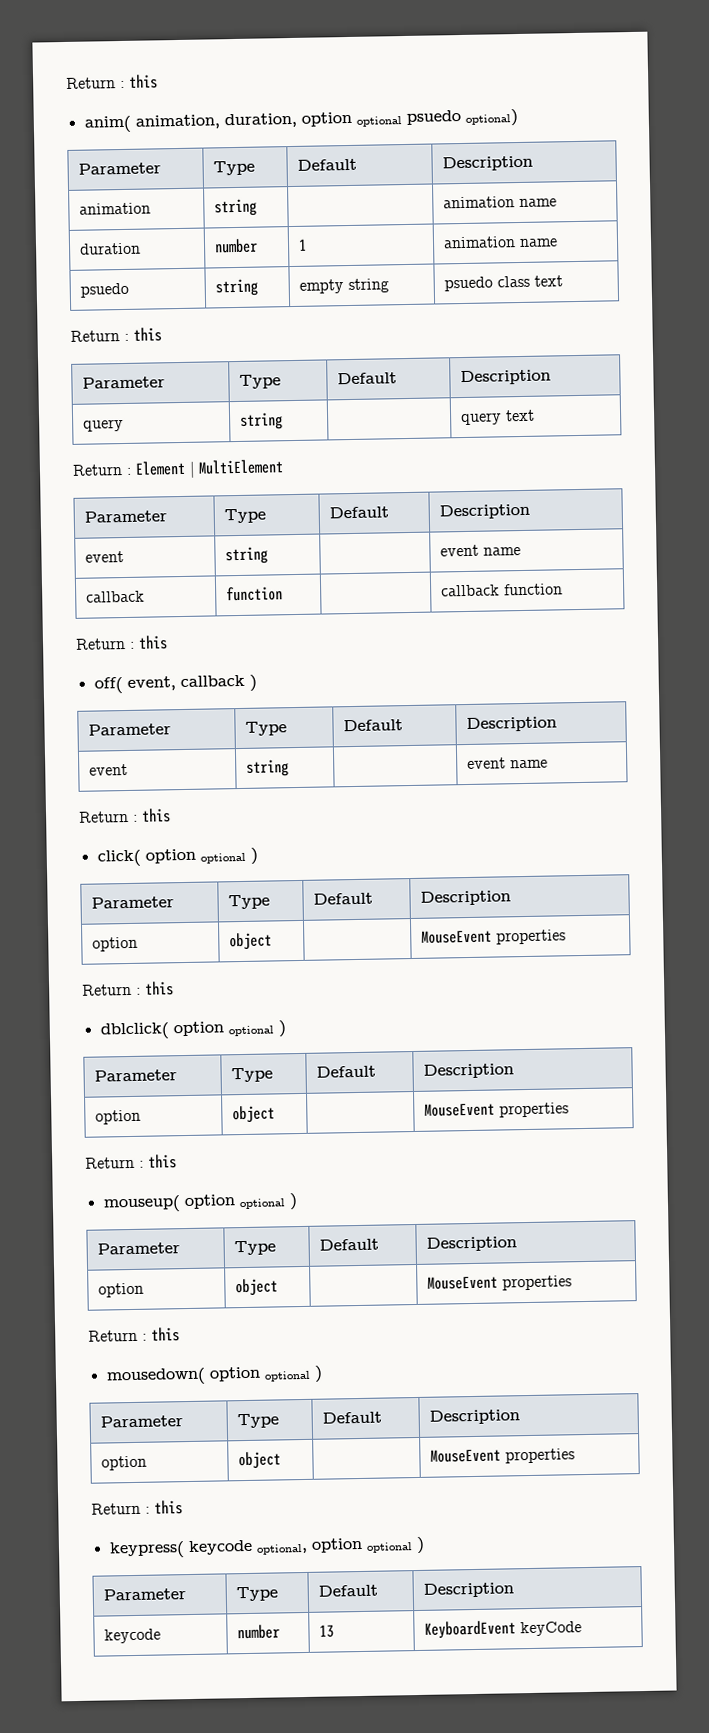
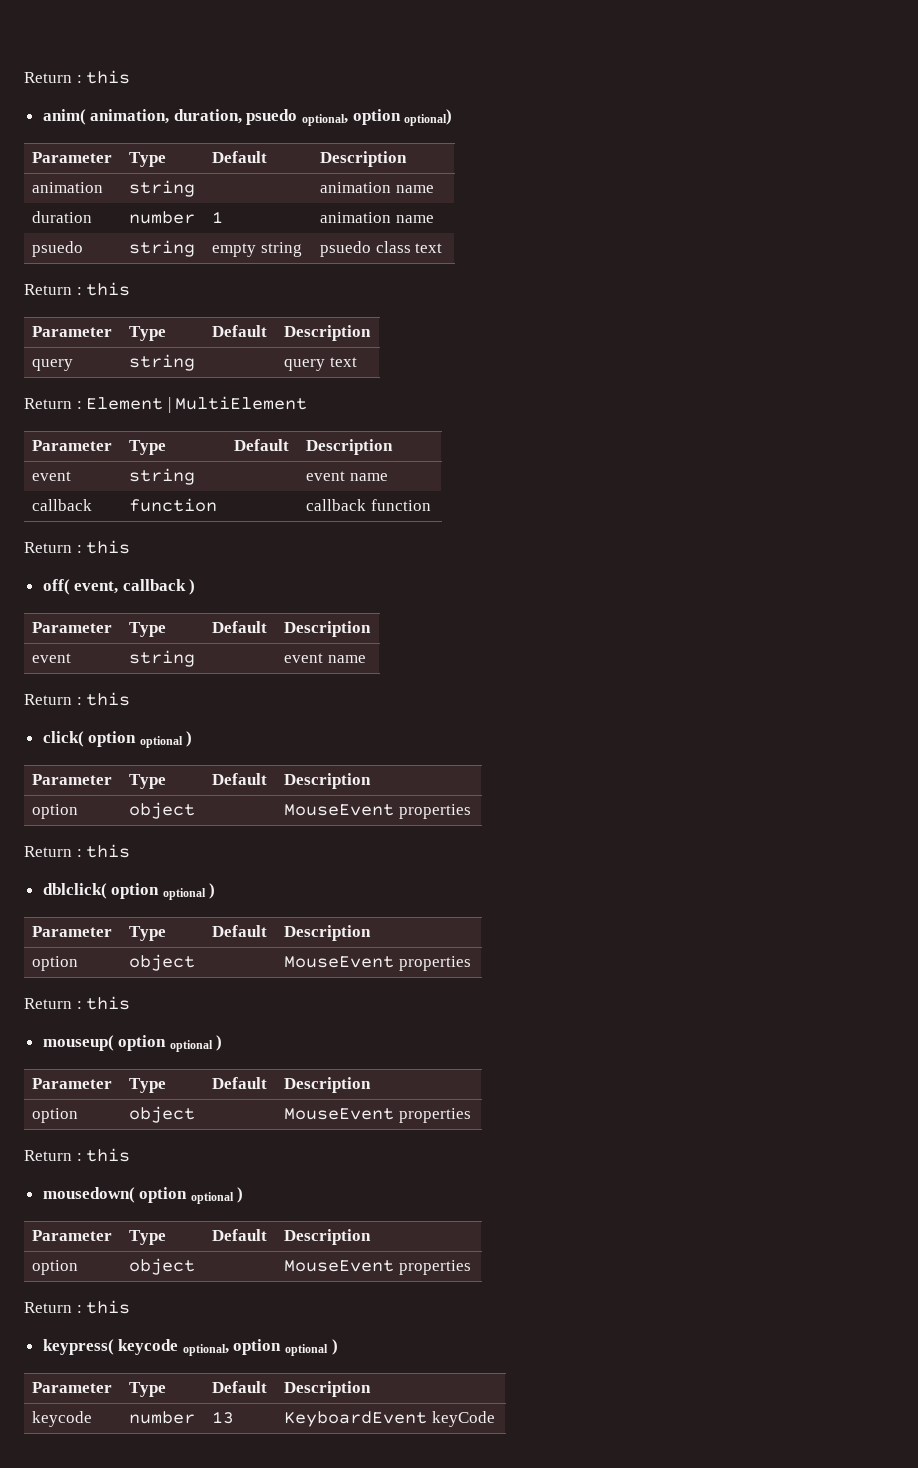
[300,110,461,127] option optional psuedo -> [246,109,401,126] psuedo optional, option

